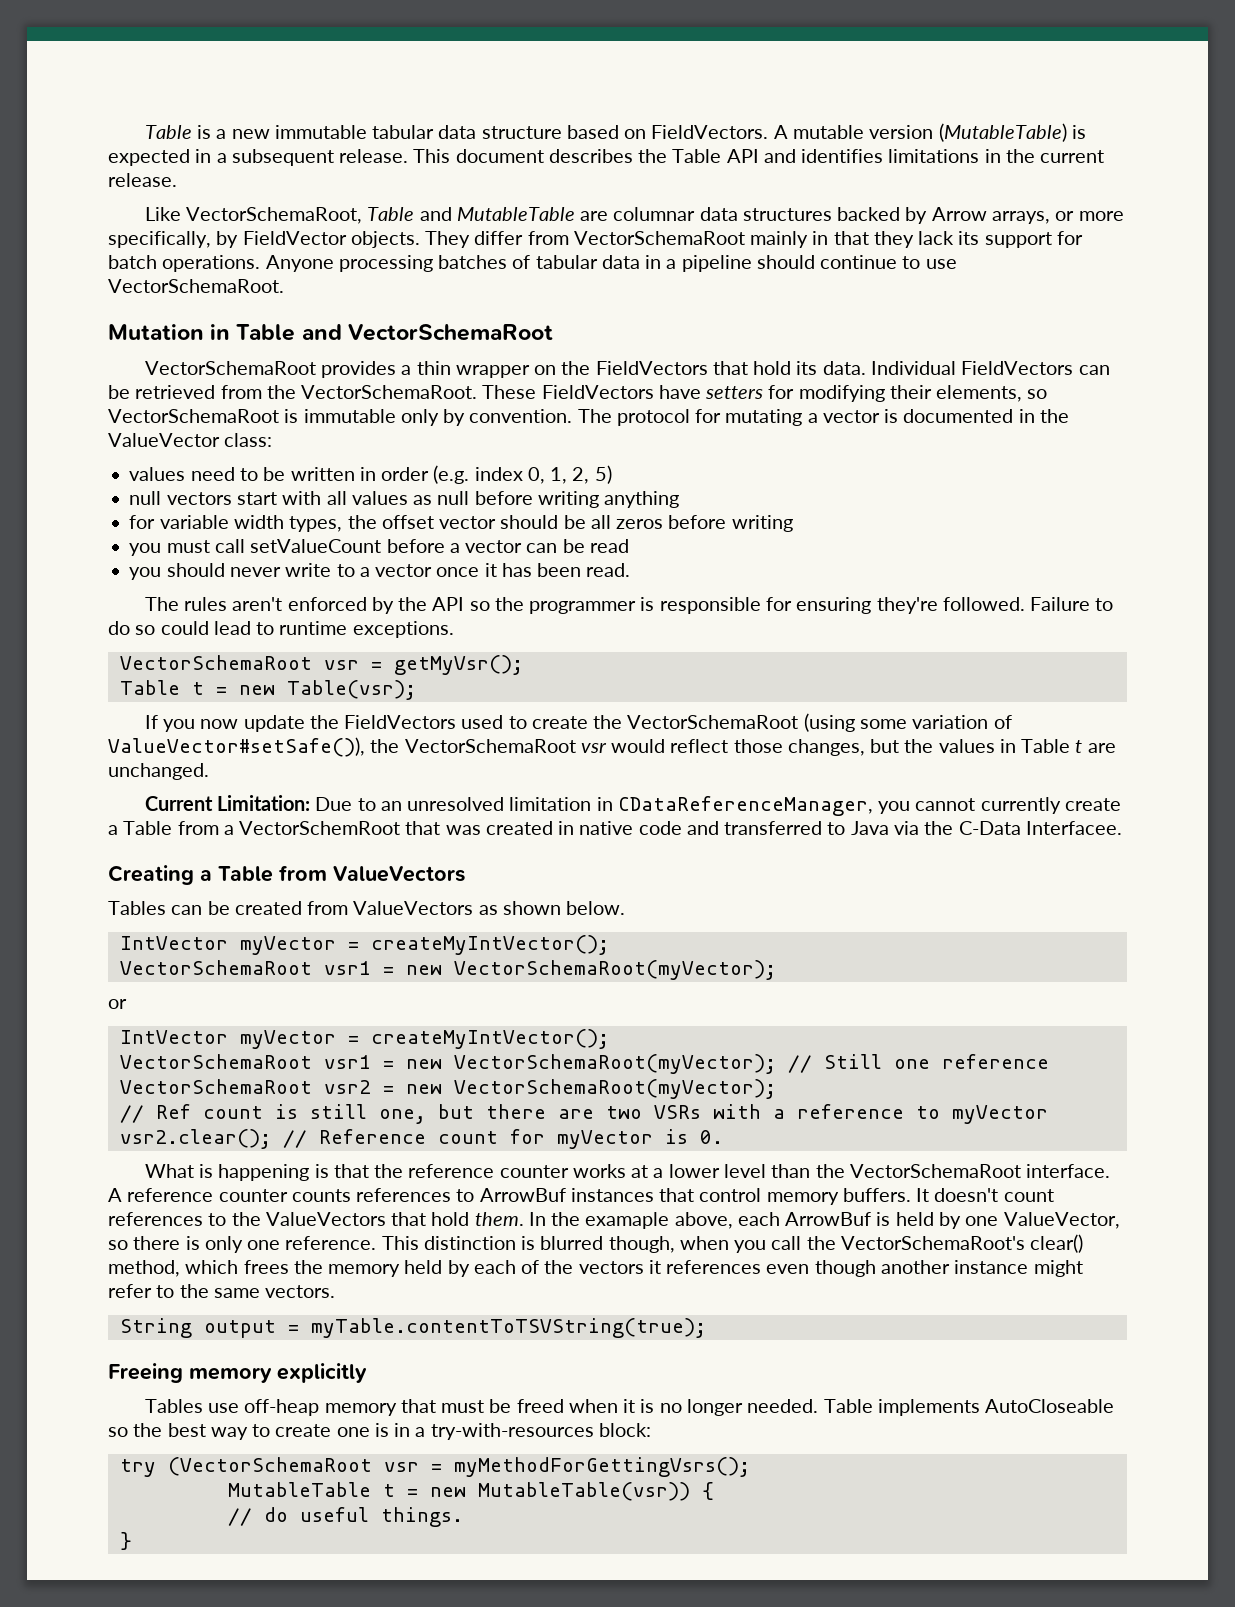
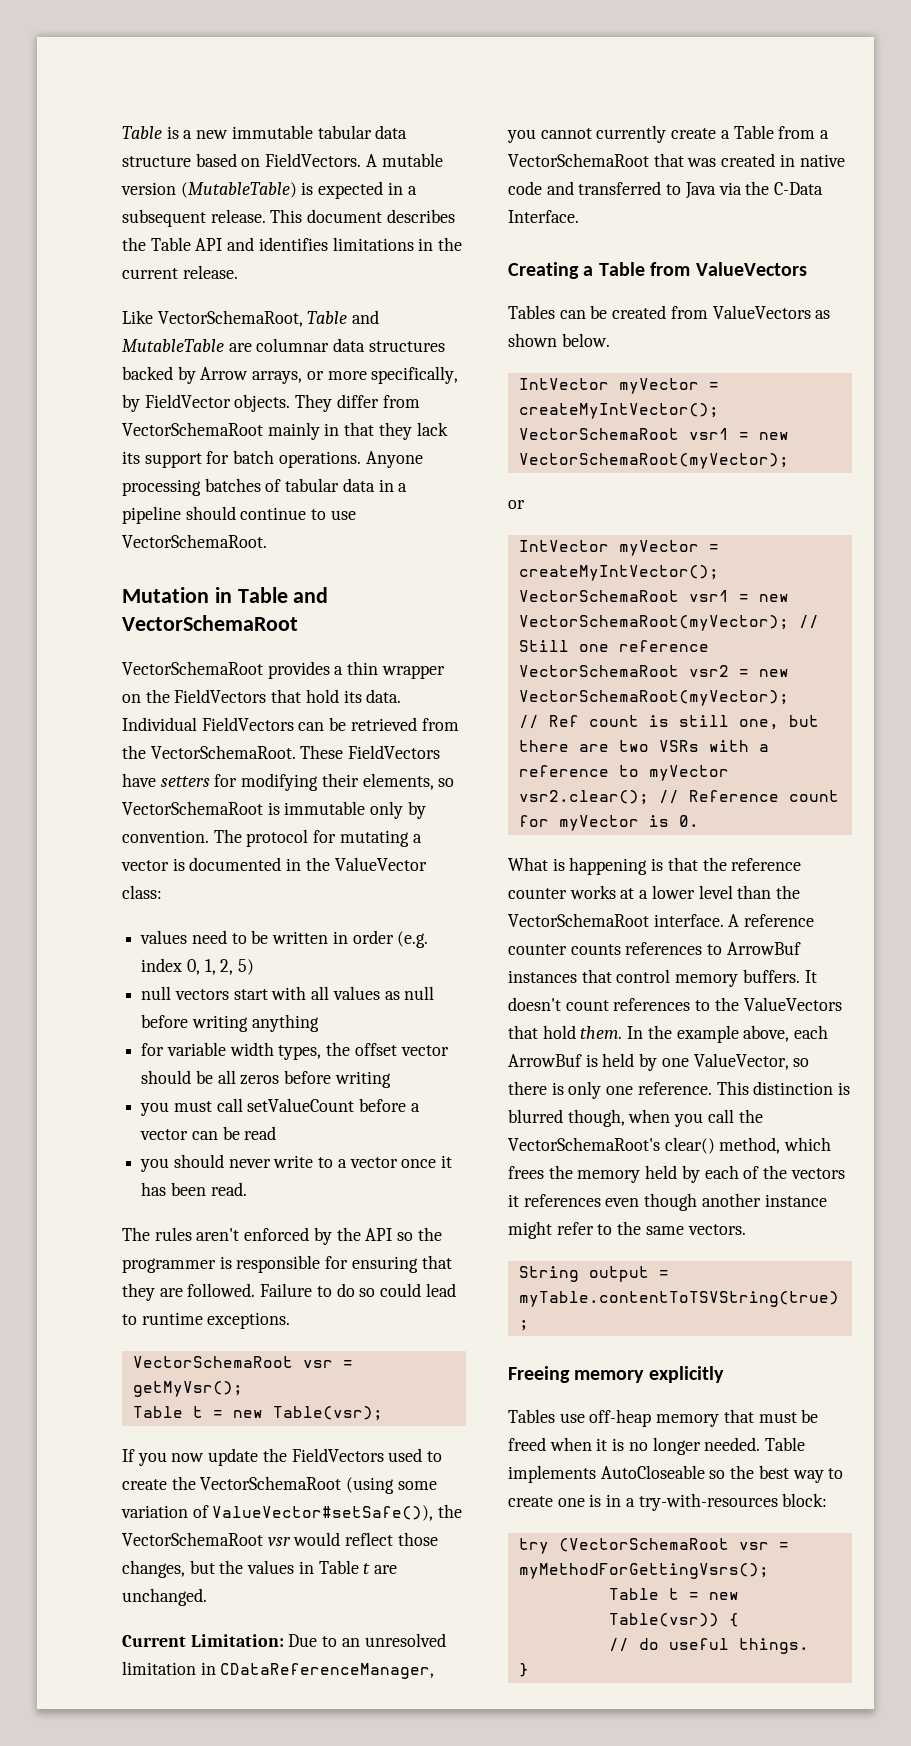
[876,597,938,614] they're -> [421,1255,452,1269] [122,1283,183,1301] that they are
[239,821,401,835] VectorSchemRoot -> [508,153,649,167] VectorSchemaRoot
[1025,821,1122,835] Interfacee. -> [508,210,579,223] Interface.
[585,1212,670,1229] examaple -> [676,1025,739,1043] example
[227,1482,690,1501] MutableTable t = new MutableTable(vsr)) -> [608,1588,739,1600] [608,1613,719,1627] Table t = new Table(vsr))

